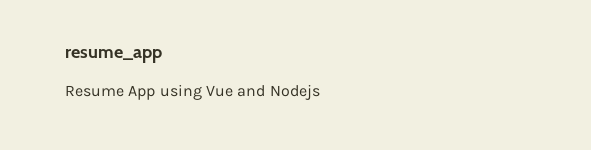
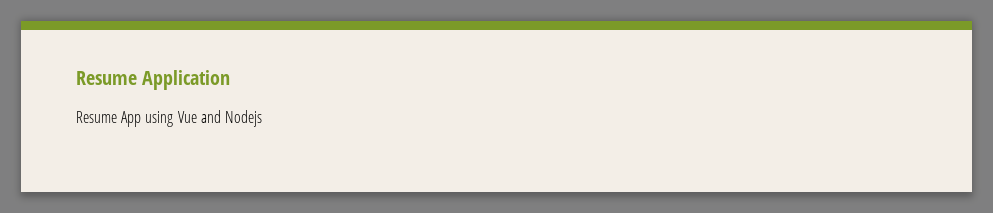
[65,49,162,63] resume_app -> [76,70,231,90] Resume Application

